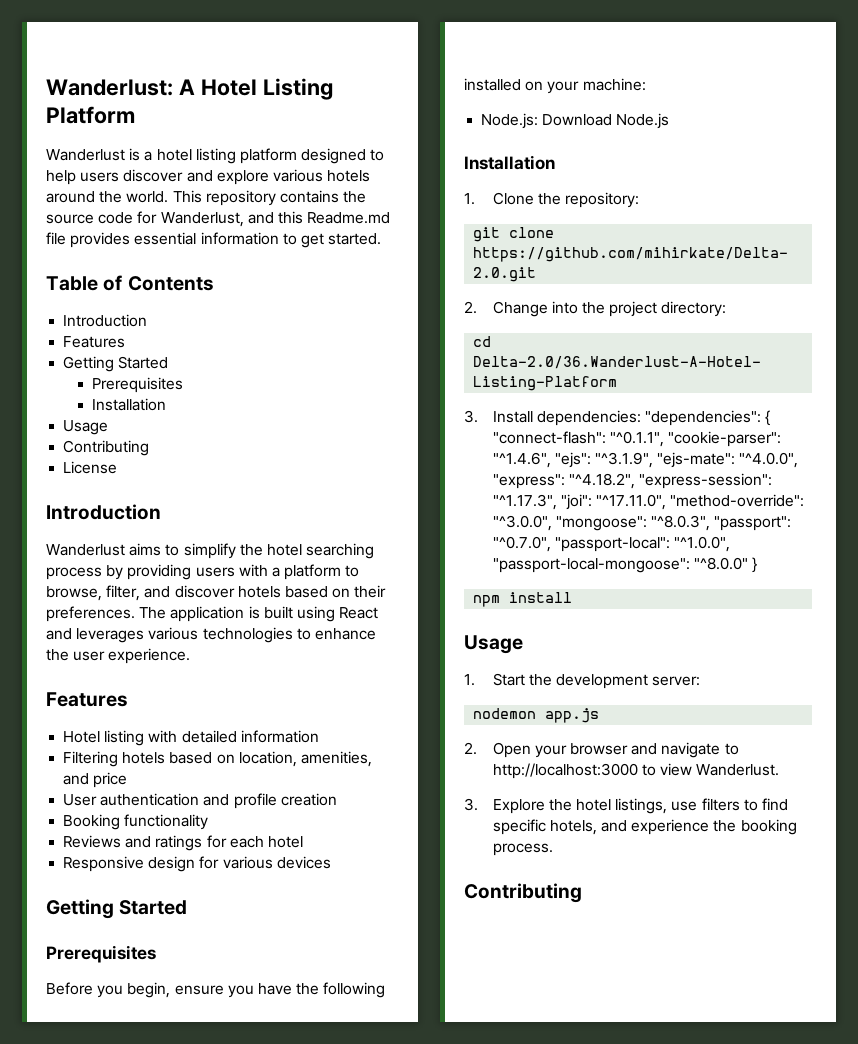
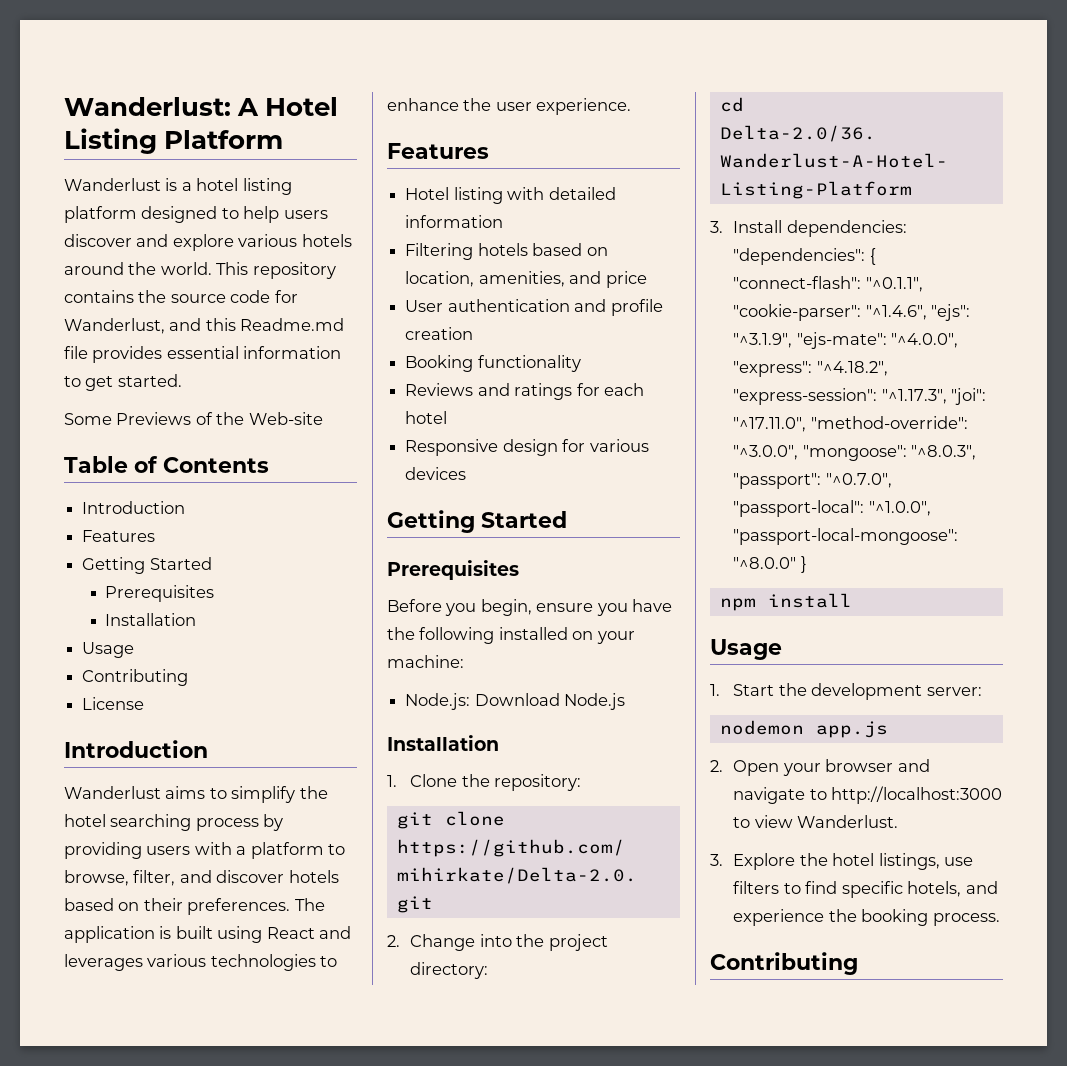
(382, 239) none -> [64,412,323,425] // Some Previews of the Web-site

